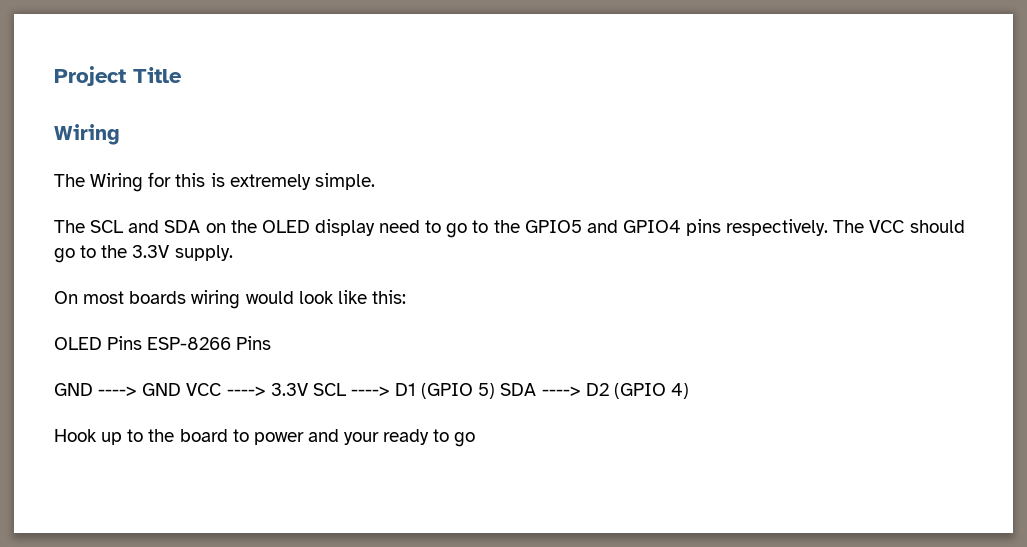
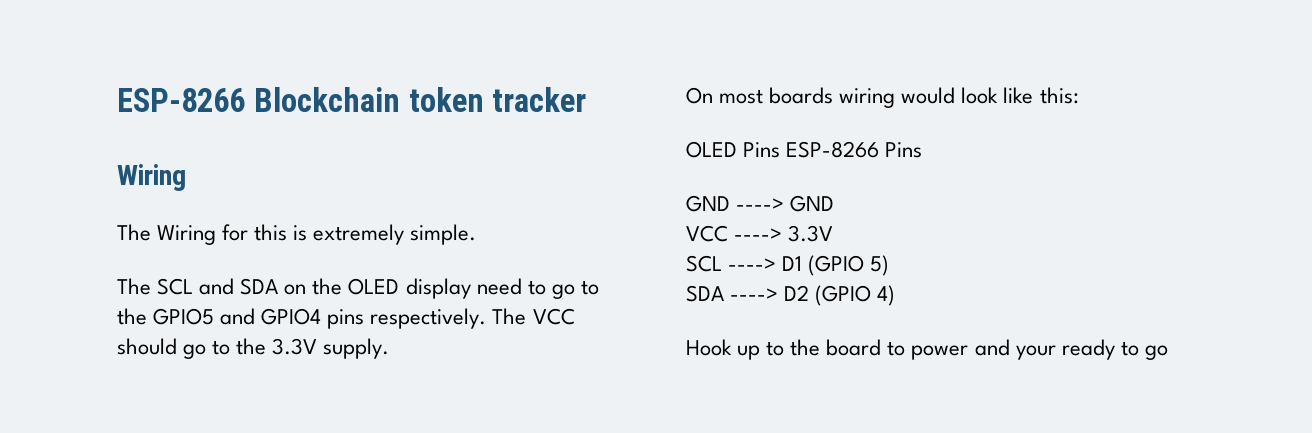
[54,66,182,86] Project Title -> [117,87,587,112] ESP-8266 Blockchain token tracker
(182, 389) none -> (835, 203) //
(308, 389) none -> (834, 233) //
(496, 391) none -> (890, 265) //

